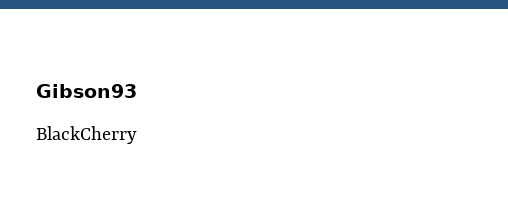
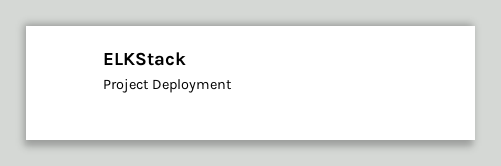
[36,84,137,98] [36,126,137,144] Gibson93 // BlackCherry -> [103,52,186,66] [103,79,232,93] ELKStack // Project Deployment

